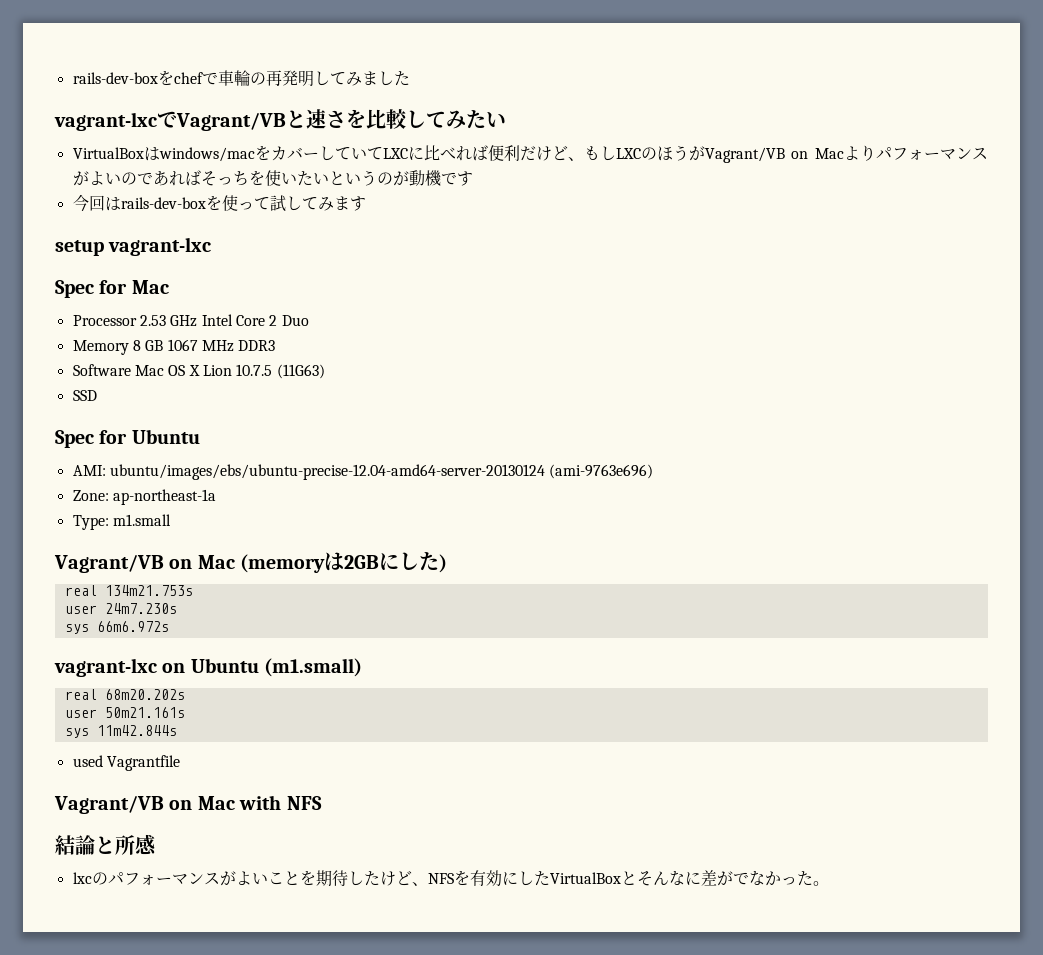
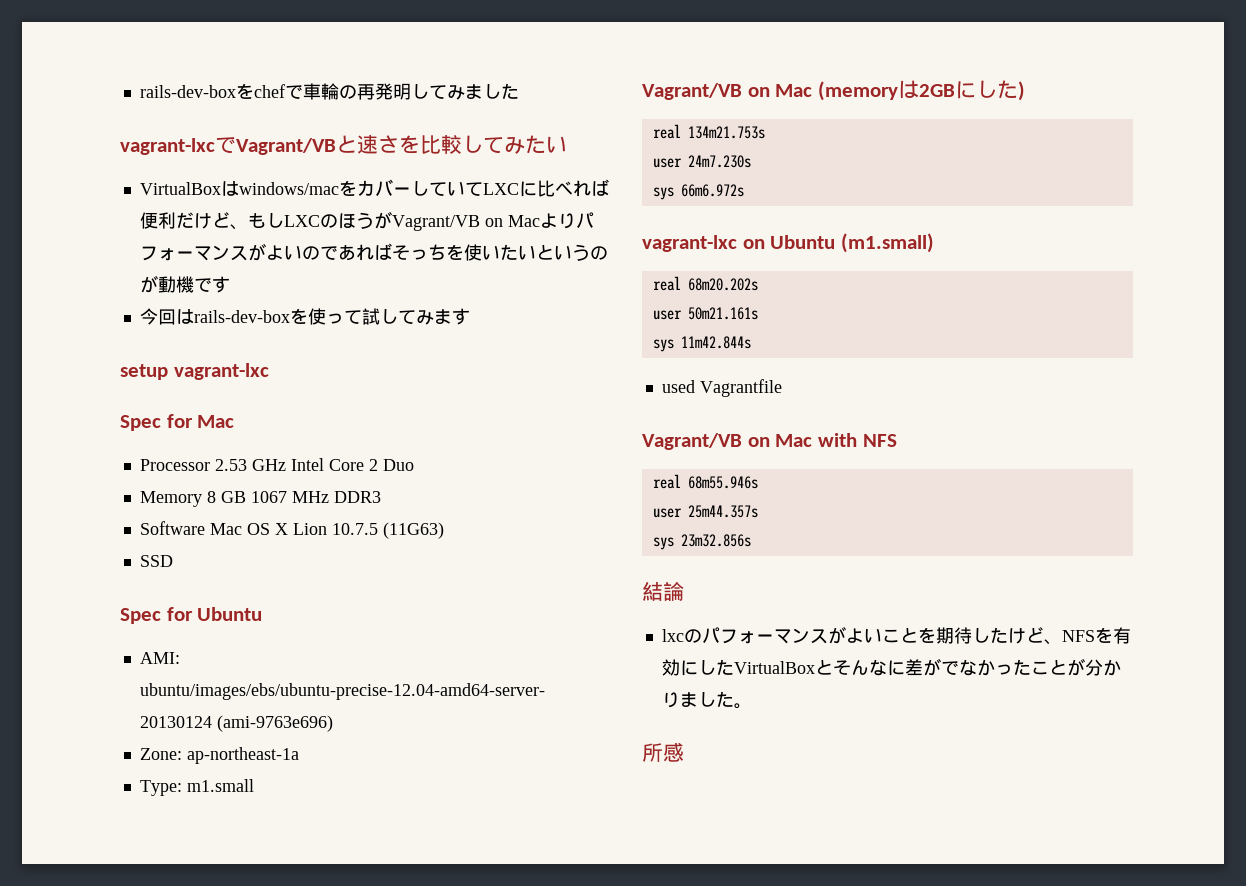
(322, 803) none -> [652,474,758,489] [652,505,758,518] [652,534,751,550] // real 68m55.946s // user 25m44.357s // sys 23m32.856s
[95,834,157,856] と所感 -> (684, 591) none
(813, 878) none -> [1030,658,1121,676] [661,691,734,708] ことが分かりました
(829, 883) none -> [642,742,684,762] // 所感

